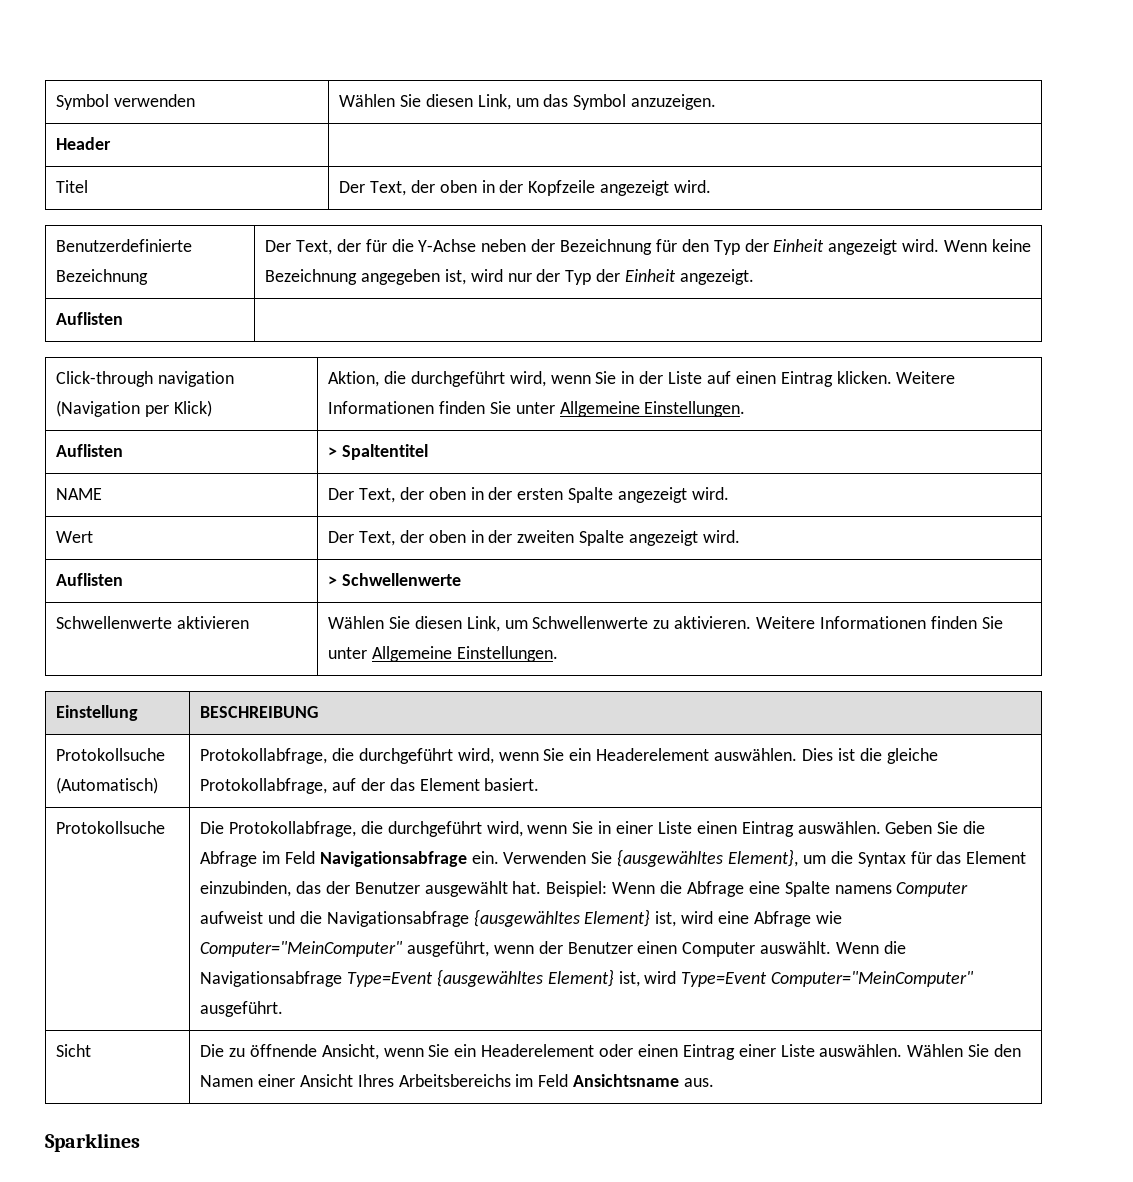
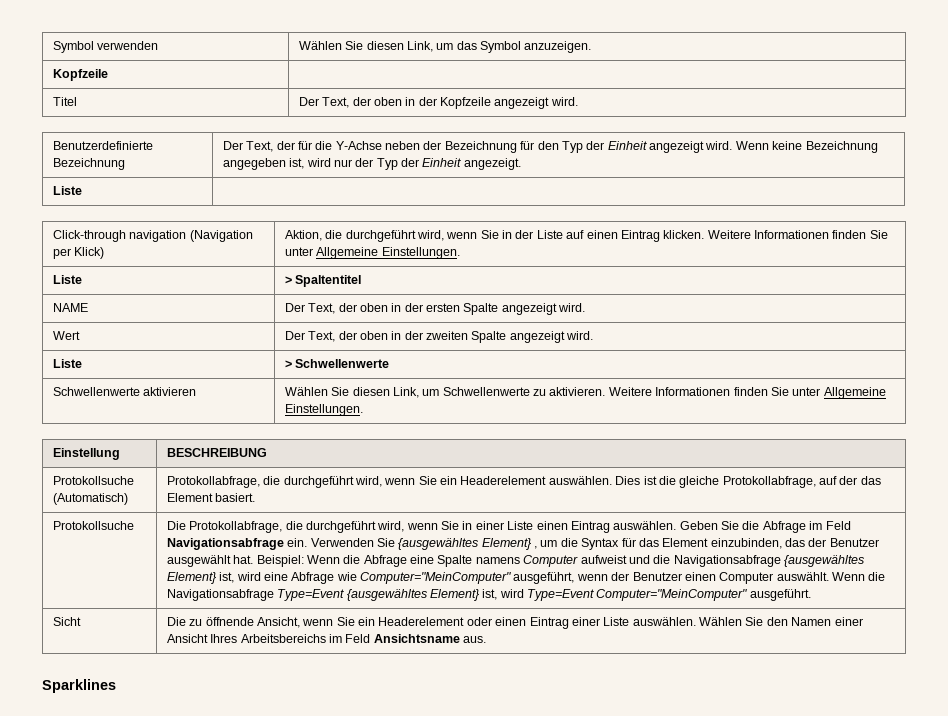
[56,137,112,150] Header -> [52,69,108,81] Kopfzeile
[56,312,124,325] Auflisten -> [52,186,82,195] Liste
[56,444,124,457] Auflisten -> [52,275,82,284] Liste
[56,573,124,586] Auflisten -> [52,359,82,368] Liste
[728,849,799,867] Element}, -> [481,538,538,550] Element} ,

